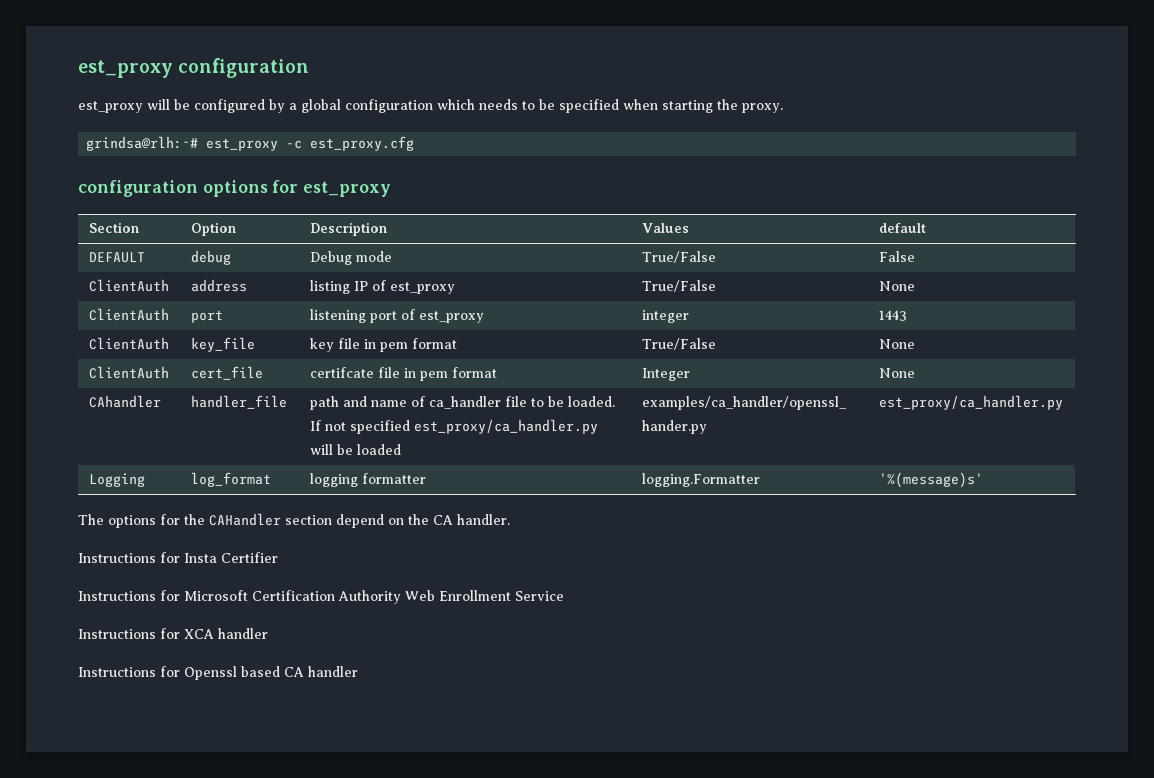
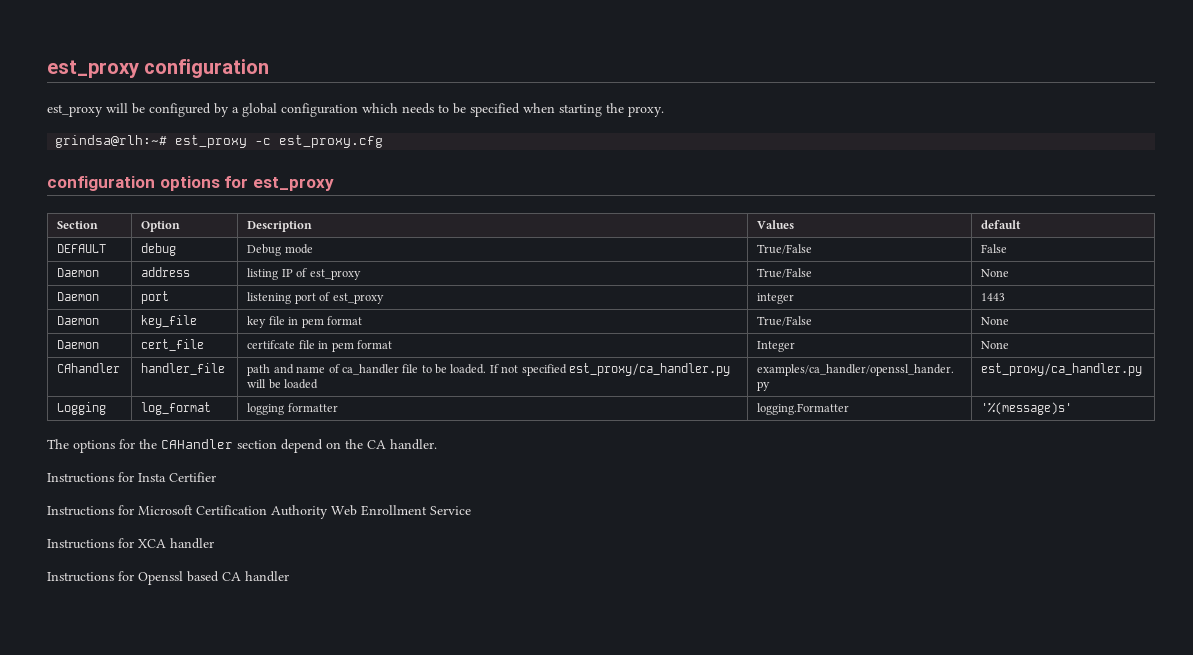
[88,279,169,292] ClientAuth -> [57,268,100,277] Daemon
[88,308,169,321] ClientAuth -> [57,292,100,301] Daemon
[88,337,169,350] ClientAuth -> [57,316,100,325] Daemon
[88,366,169,379] ClientAuth -> [57,340,100,349] Daemon

